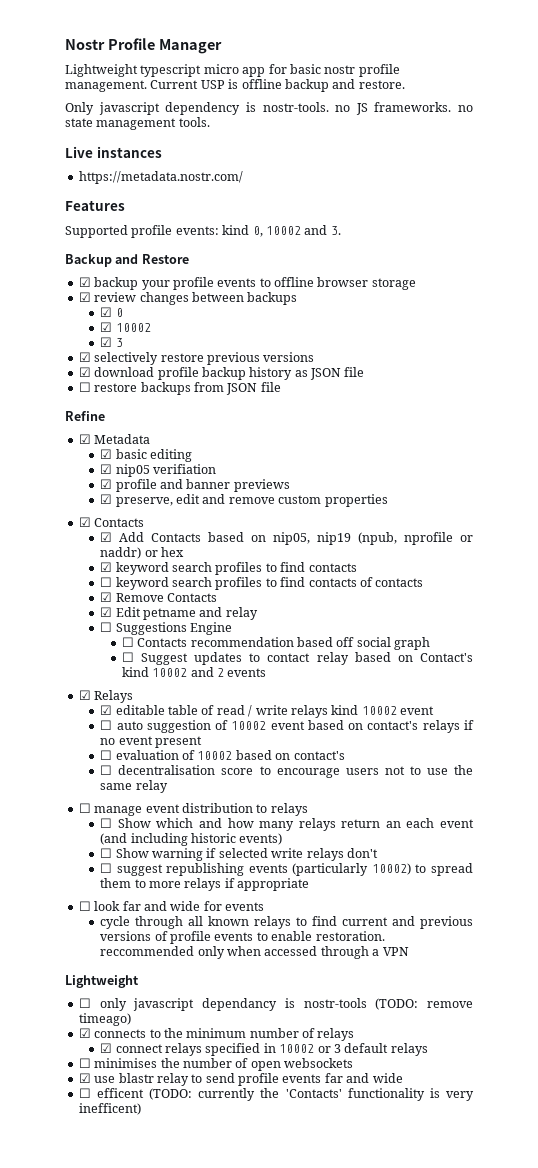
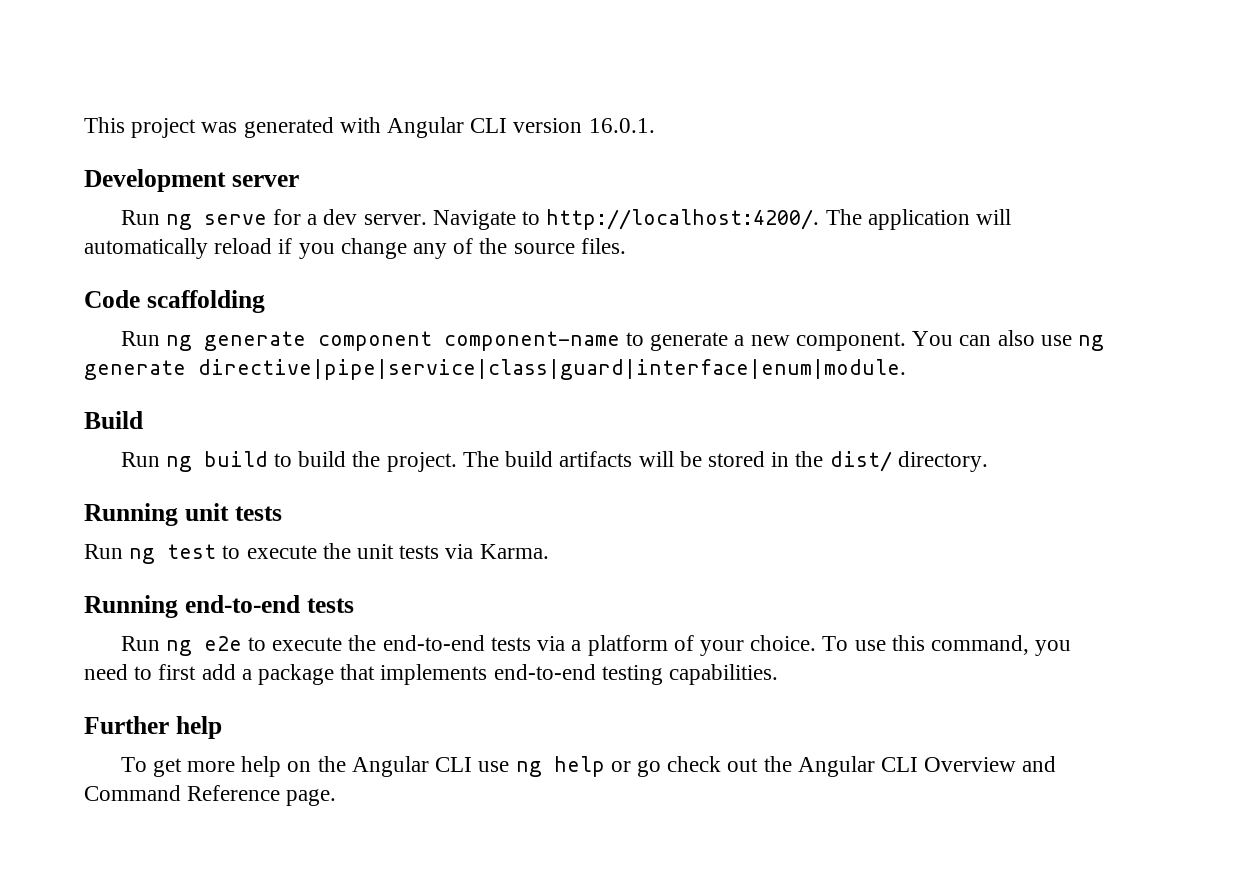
[65,38,222,54] [65,64,400,77] [65,79,405,92] [65,102,473,115] [65,117,210,130] [65,146,162,158] [78,171,243,184] [65,200,125,211] [65,225,341,238] [65,254,189,267] [78,277,416,290] [78,292,298,305] [100,307,123,317] [100,322,151,332] [100,337,123,347] [78,352,315,365] [78,367,365,380] [78,382,281,395] [65,411,105,421] [78,434,151,444] [100,449,193,462] [100,464,217,477] [100,479,290,492] [100,494,388,507] [78,517,145,527] [100,532,473,545] [100,547,185,559] [100,562,357,575] [100,577,424,590] [100,592,218,602] [100,607,258,620] [100,622,233,635] [121,637,431,650] [121,652,473,665] [121,667,267,677] [78,690,134,703] [100,705,435,718] [100,720,474,733] [100,736,203,748] [100,750,345,760] [100,765,473,778] [100,780,168,793] [78,803,308,816] [100,818,474,831] [100,833,283,846] [100,848,378,861] [100,863,474,876] [100,878,310,891] [78,901,264,911] [100,916,473,929] [100,931,385,944] [100,946,409,959] [65,975,139,988] [78,998,473,1011] [78,1013,131,1026] [78,1028,355,1041] [100,1043,428,1056] [78,1058,353,1071] [78,1073,403,1086] [78,1088,474,1101] [78,1103,141,1115] Nostr Profile Manager // Lightweight typescript micro app for basic nostr profile management. Current USP is offline backup and restore. // Only javascript dependency is nostr-tools. no JS frameworks. no state management tools. // Live instances // https://metadata.nostr.com/ // Features // Supported profile events: kind 0, 10002 and 3. // Backup and Restore // ☑ backup your profile events to offline browser storage // ☑ review changes between backups // ☑ 0 // ☑ 10002 // ☑ 3 // ☑ selectively restore previous versions // ☑ download profile backup history as JSON file // ☐ restore backups from JSON file // Refine // ☑ Metadata // ☑ basic editing // ☑ nip05 verifiation // ☑ profile and banner previews // ☑ preserve, edit and remove custom properties // ☑ Contacts // ☑ Add Contacts based on nip05, nip19 (npub, nprofile or naddr) or hex // ☑ keyword search profiles to find contacts // ☐ keyword search profiles to find contacts of contacts // ☑ Remove Contacts // ☑ Edit petname and relay // ☐ Suggestions Engine // ☐ Contacts recommendation based off social graph // ☐ Suggest updates to contact relay based on Contact's kind 10002 and 2 events // ☑ Relays // ☑ editable table of read / write relays kind 10002 event // ☐ auto suggestion of 10002 event based on contact's relays if no event present // ☐ evaluation of 10002 based on contact's // ☐ decentralisation score to encourage users not to use the same relay // ☐ manage event distribution to relays // ☐ Show which and how many relays return an each event (and including historic events) // ☐ Show warning if selected write relays don't // ☐ suggest republishing events (particularly 10002) to spread them to more relays if appropriate // ☐ look far and wide for events // cycle through all known relays to find current and previous versions of profile events to enable restoration. reccommended only when accessed through a VPN // Lightweight // ☐ only javascript dependancy is nostr-tools (TODO: remove timeago) // ☑ connects to the minimum number of relays // ☑ connect relays specified in 10002 or 3 default relays // ☐ minimises the number of open websockets // ☑ use blastr relay to send profile events far and wide // ☐ efficent (TODO: currently the 'Contacts' functionality is very inefficent) -> [84,117,655,138] [84,169,299,192] [120,209,1011,230] [84,238,626,259] [84,290,265,313] [120,330,1104,351] [84,359,906,380] [84,411,143,429] [120,451,988,472] [84,503,282,526] [84,543,549,564] [84,595,354,618] [120,635,1072,656] [84,664,779,685] [84,716,222,739] [120,756,1057,777] [84,785,337,806] This project was generated with Angular CLI version 16.0.1. // Development server // Run ng serve for a dev server. Navigate to http://localhost:4200/. The application will automatically reload if you change any of the source files. // Code scaffolding // Run ng generate component component-name to generate a new component. You can also use ng generate directive|pipe|service|class|guard|interface|enum|module. // Build // Run ng build to build the project. The build artifacts will be stored in the dist/ directory. // Running unit tests // Run ng test to execute the unit tests via Karma. // Running end-to-end tests // Run ng e2e to execute the end-to-end tests via a platform of your choice. To use this command, you need to first add a package that implements end-to-end testing capabilities. // Further help // To get more help on the Angular CLI use ng help or go check out the Angular CLI Overview and Command Reference page.

